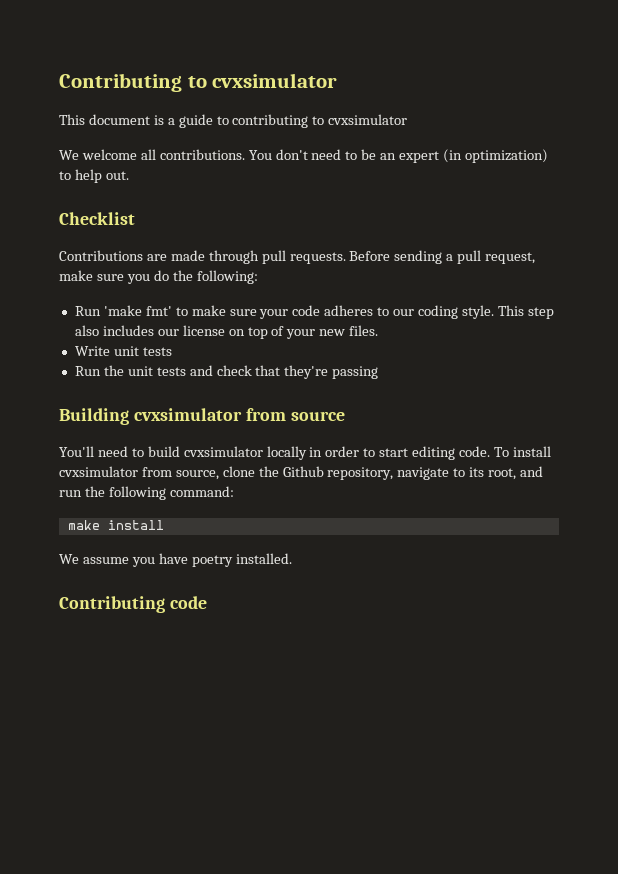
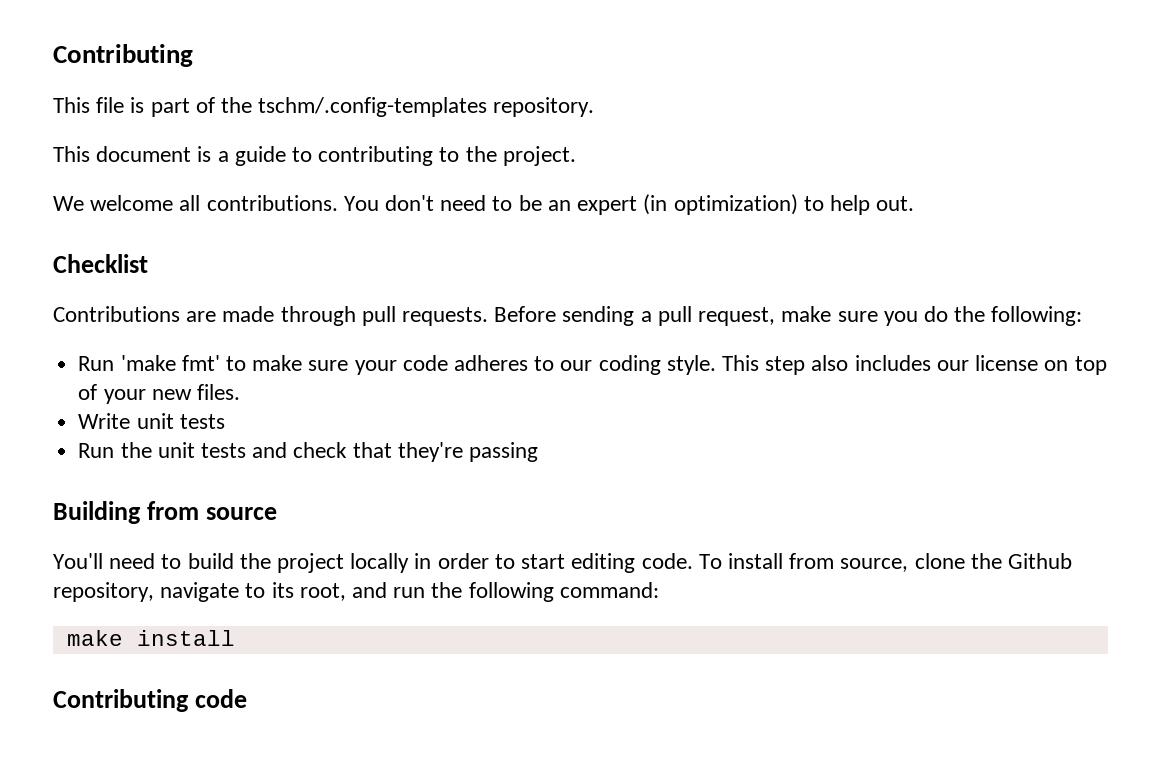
[59,73,338,92] Contributing to cvxsimulator -> [53,44,193,67] [53,97,595,117] Contributing // This file is part of the tschm/.config-templates repository.
[328,114,408,125] cvxsimulator -> [465,146,576,166] the project.
[133,408,242,421] cvxsimulator -> (141, 512) none
[183,446,263,457] cvxsimulator -> [239,553,345,573] the project
[59,466,138,477] cvxsimulator -> (783, 561) none
[59,553,292,567] // We assume you have poetry installed. -> (235, 638) none

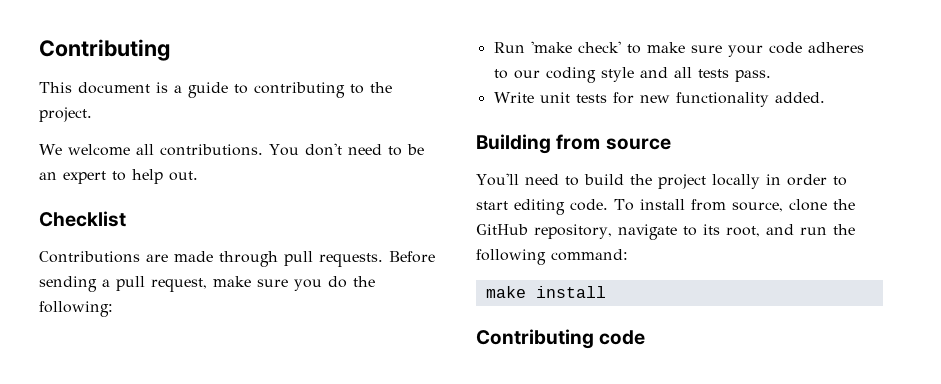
[53,44,193,67] [53,97,595,117] Contributing // This file is part of the tschm/.config-templates repository. -> [39,39,170,61] Contributing
[643,194,798,215] (in optimization) -> (106, 177) none
[181,355,220,371] fmt' -> [577,41,621,53] check'
[666,355,1107,375] [78,384,240,404] [78,413,225,429] [78,442,538,462] style. This step also includes our license on top of your new files. // Write unit tests // Run the unit tests and check that they're passing -> [600,67,771,82] [493,92,825,107] style and all tests pass. // Write unit tests for new functionality added.
[1007,553,1072,569] Github -> [476,224,528,235] GitHub

